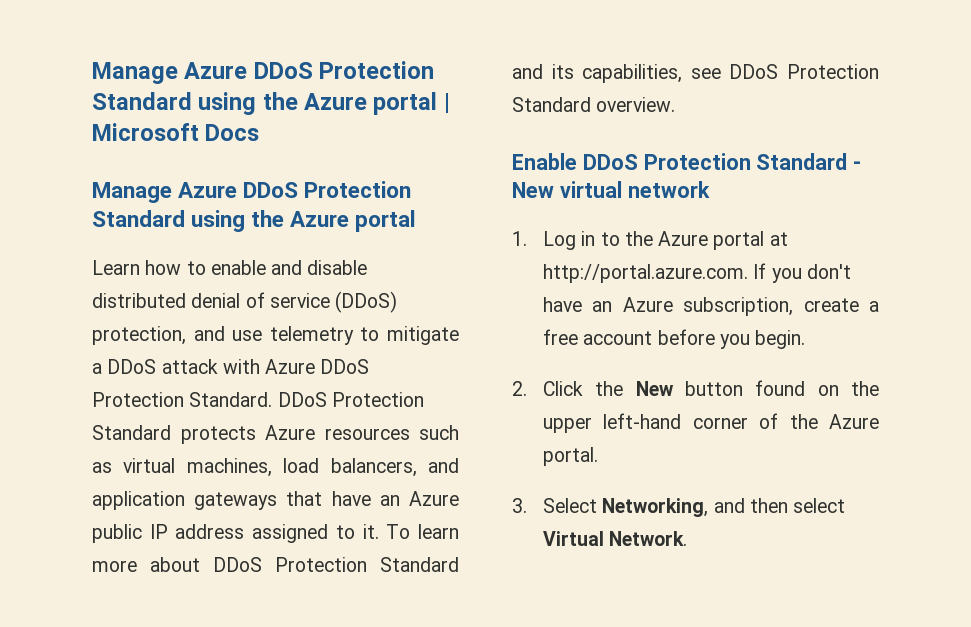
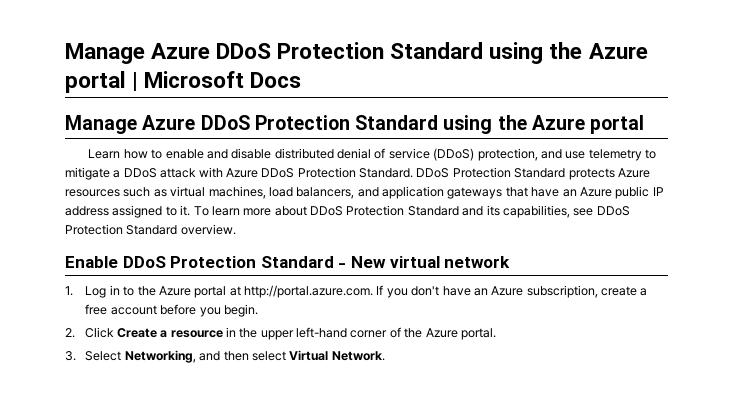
[595,380,839,396] the New button found on -> [116,327,236,338] Create a resource in

